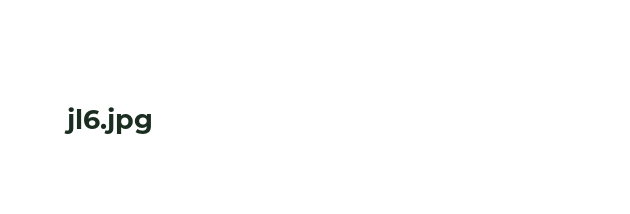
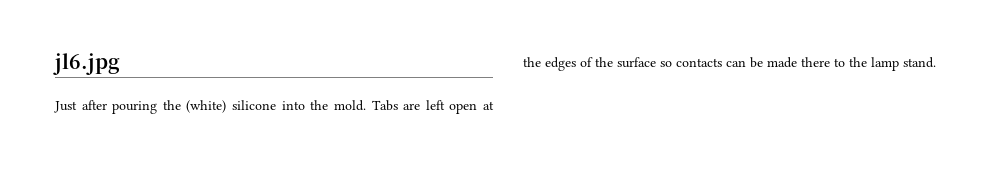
(153, 120) none -> [54,100,495,114] [523,57,936,71] // Just after pouring the (white) silicone into the mold. Tabs are left open at the edges of the surface so contacts can be made there to the lamp stand.

